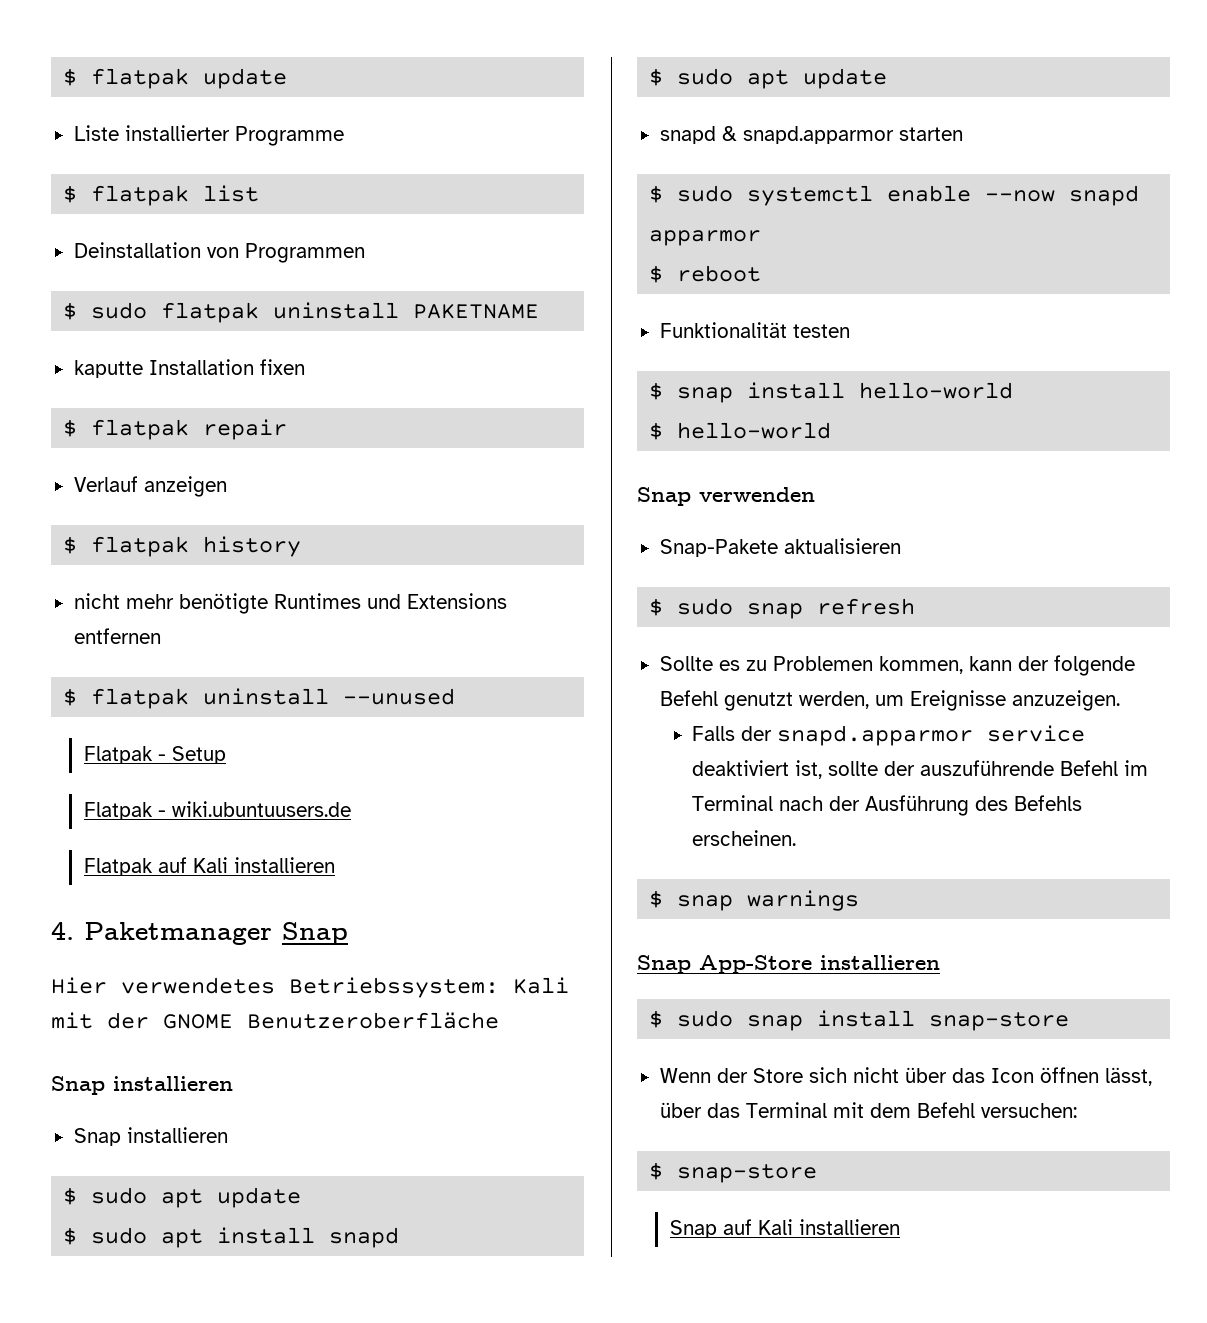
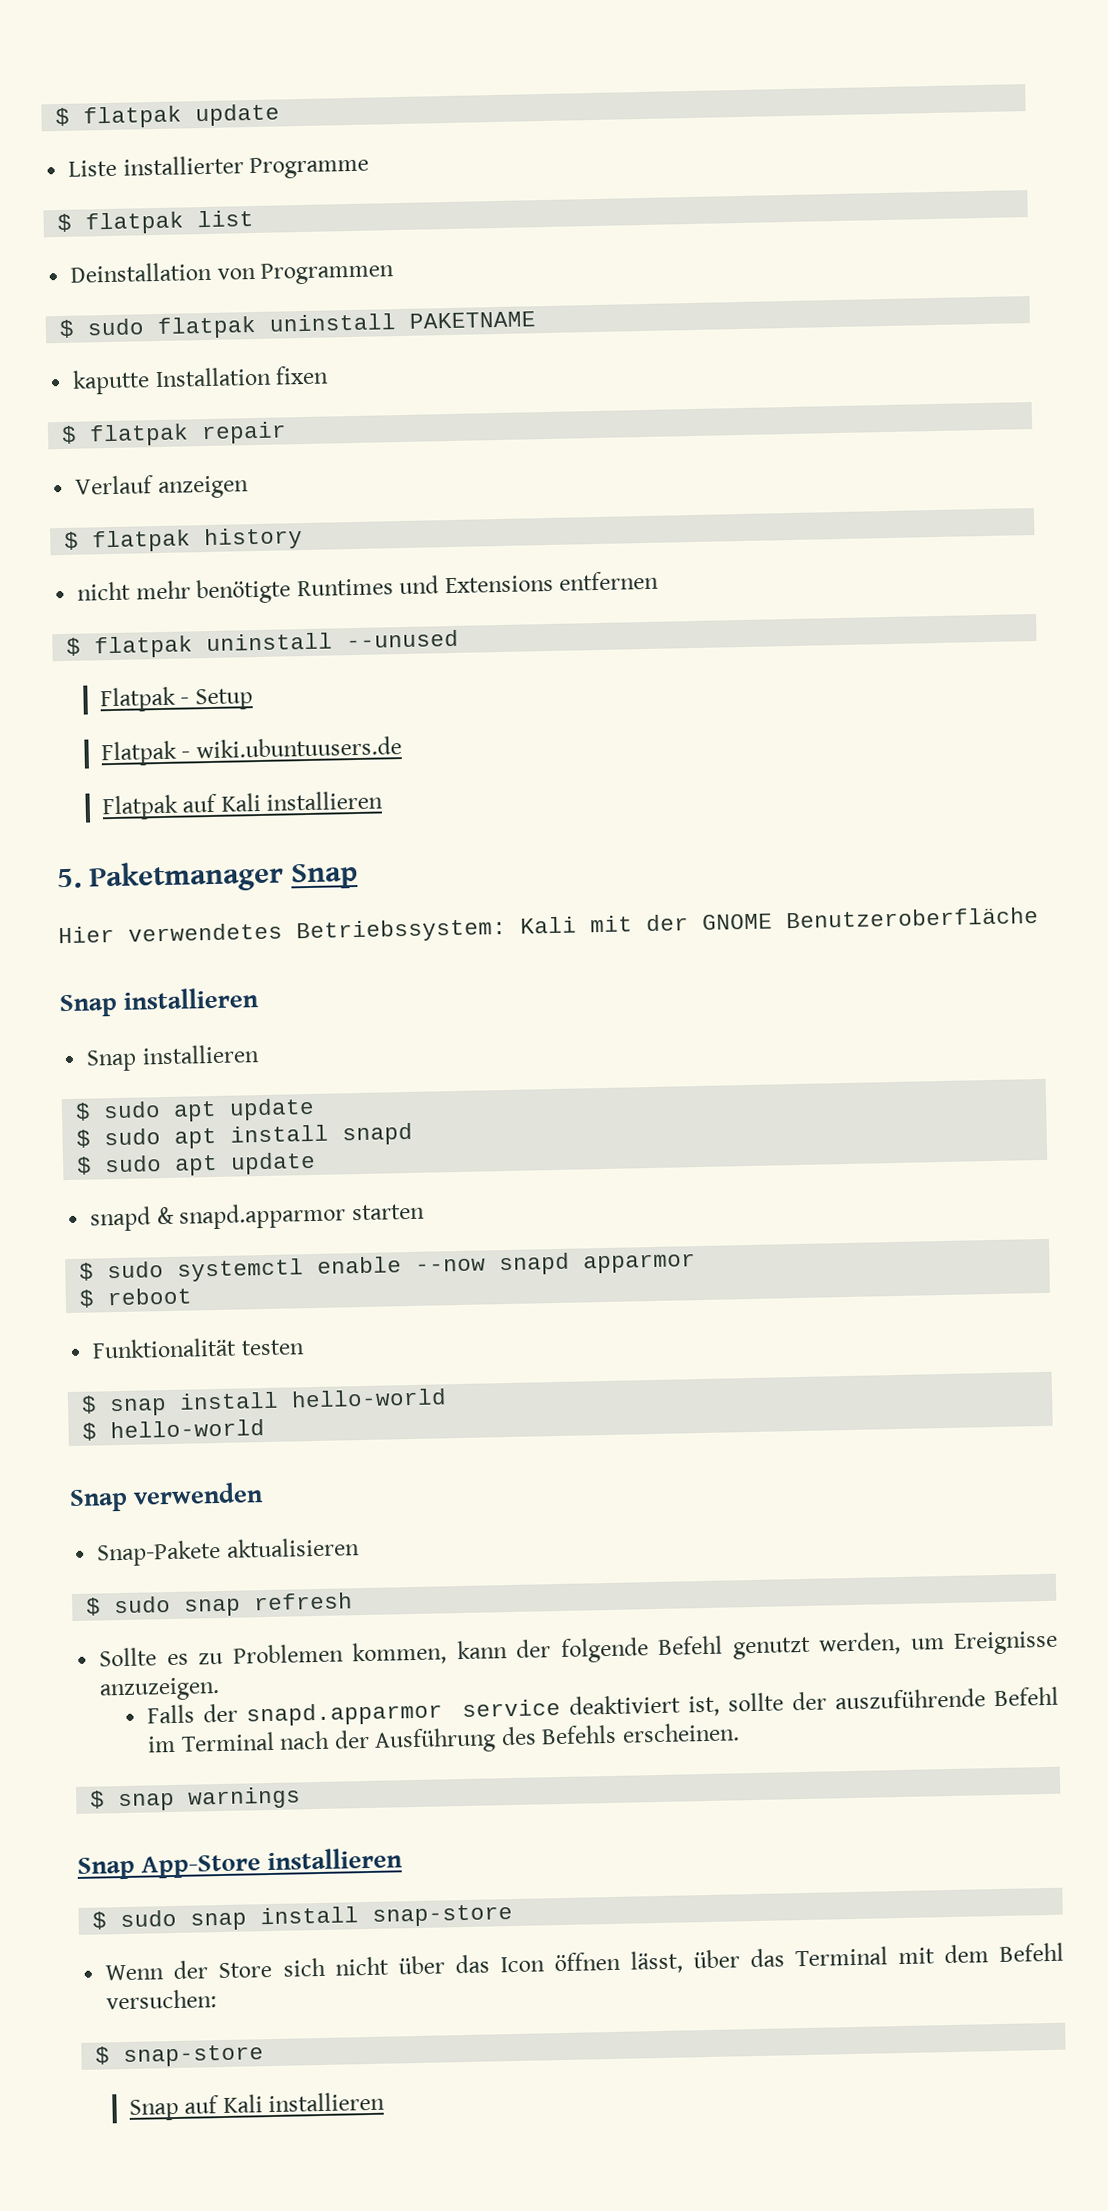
[51,922,74,940] 4. -> [57,868,82,889] 5.

